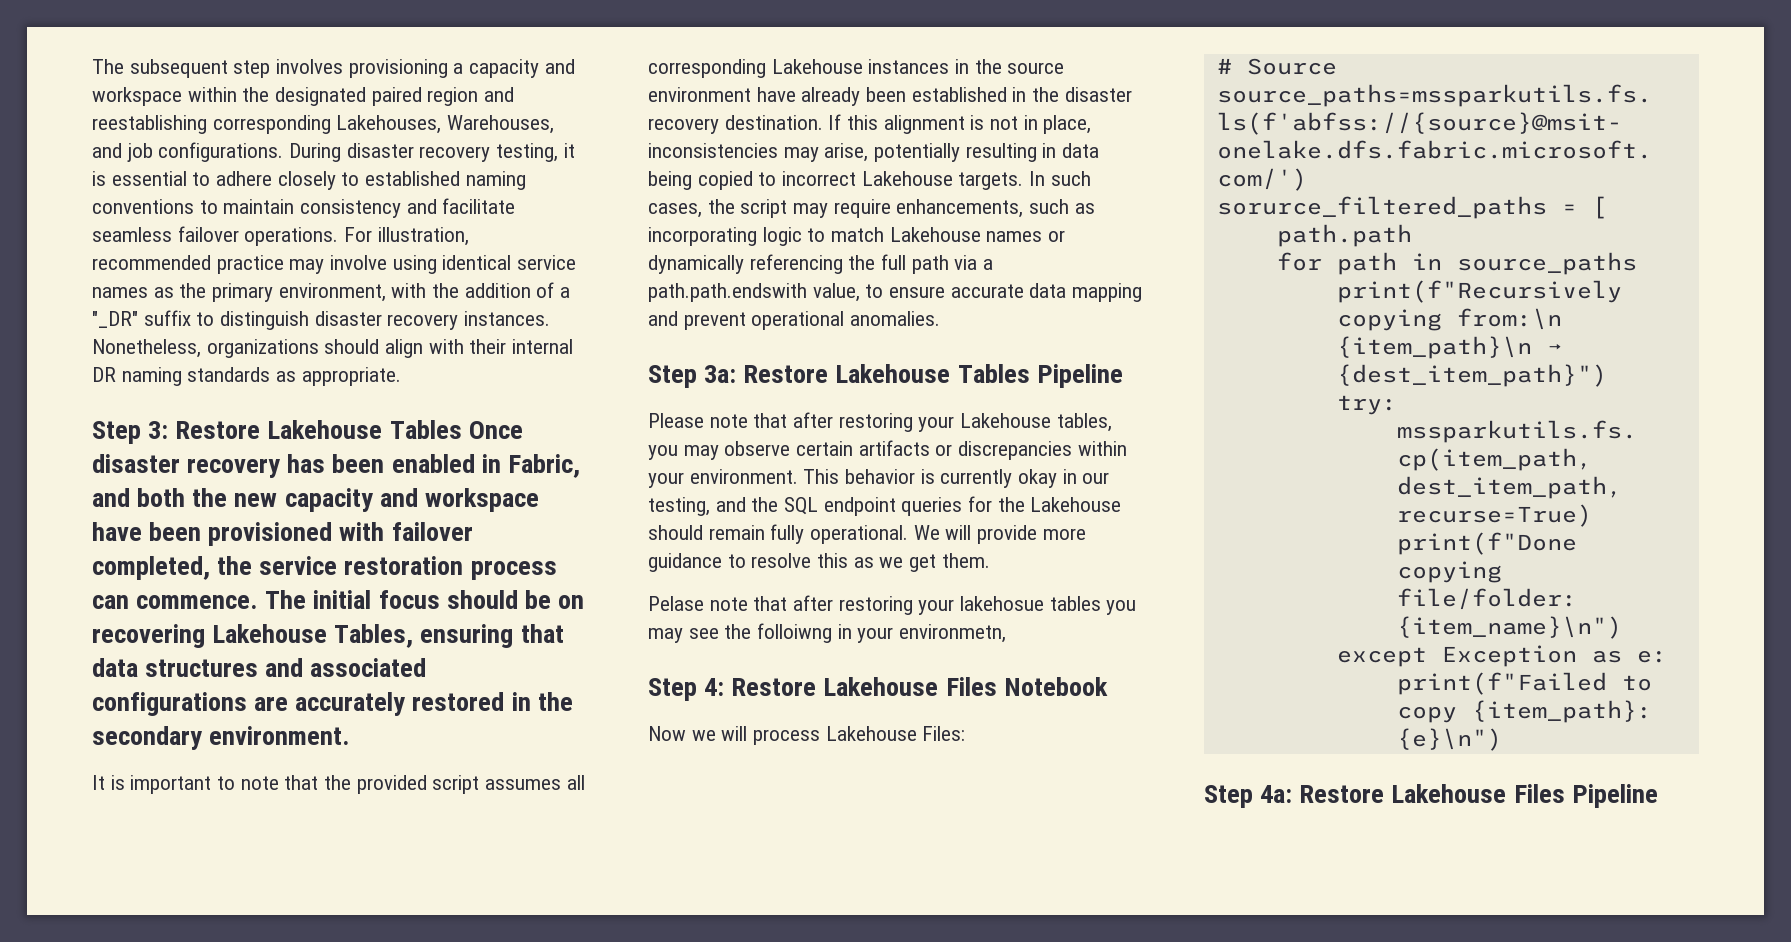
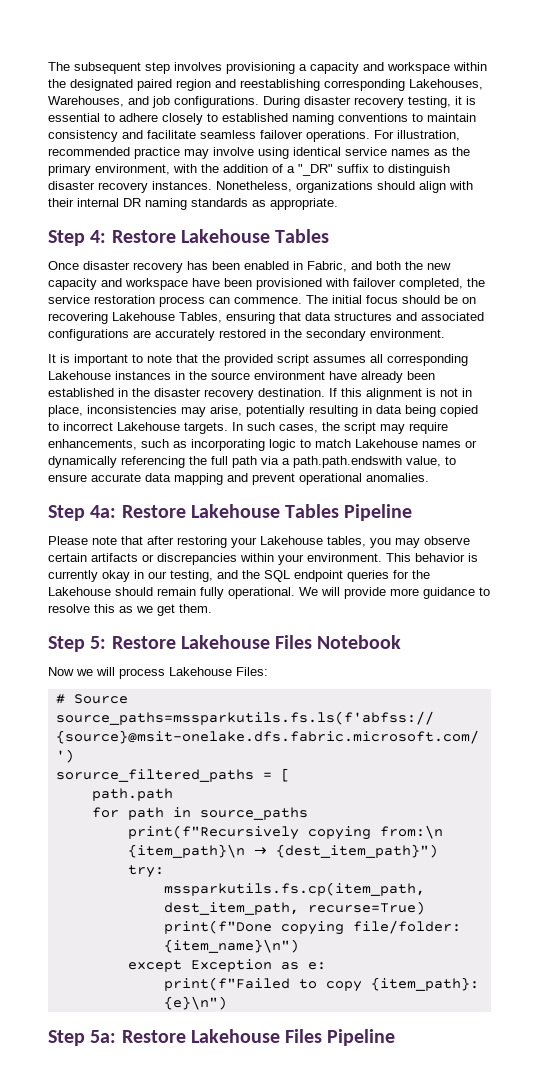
[148,420,462,439] 3: Restore Lakehouse Tables -> [90,229,330,243] 4: Restore Lakehouse Tables //
[704,365,737,383] 3a: -> [90,505,117,518] 4a:
[648,595,1137,615] [648,623,1007,643] [648,678,725,701] // Pelase note that after restoring your lakehosue tables you may see the folloiwng in your environmetn, // Step 4: -> [48,636,107,652] // Step 5:
[1260,785,1293,803] 4a: -> [90,1030,117,1043] 5a:

